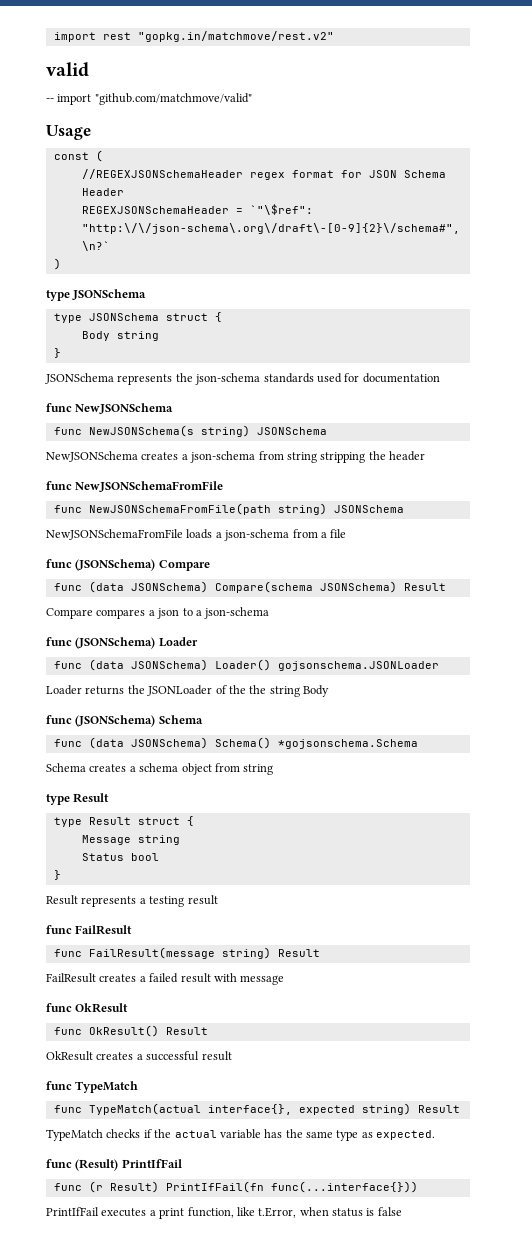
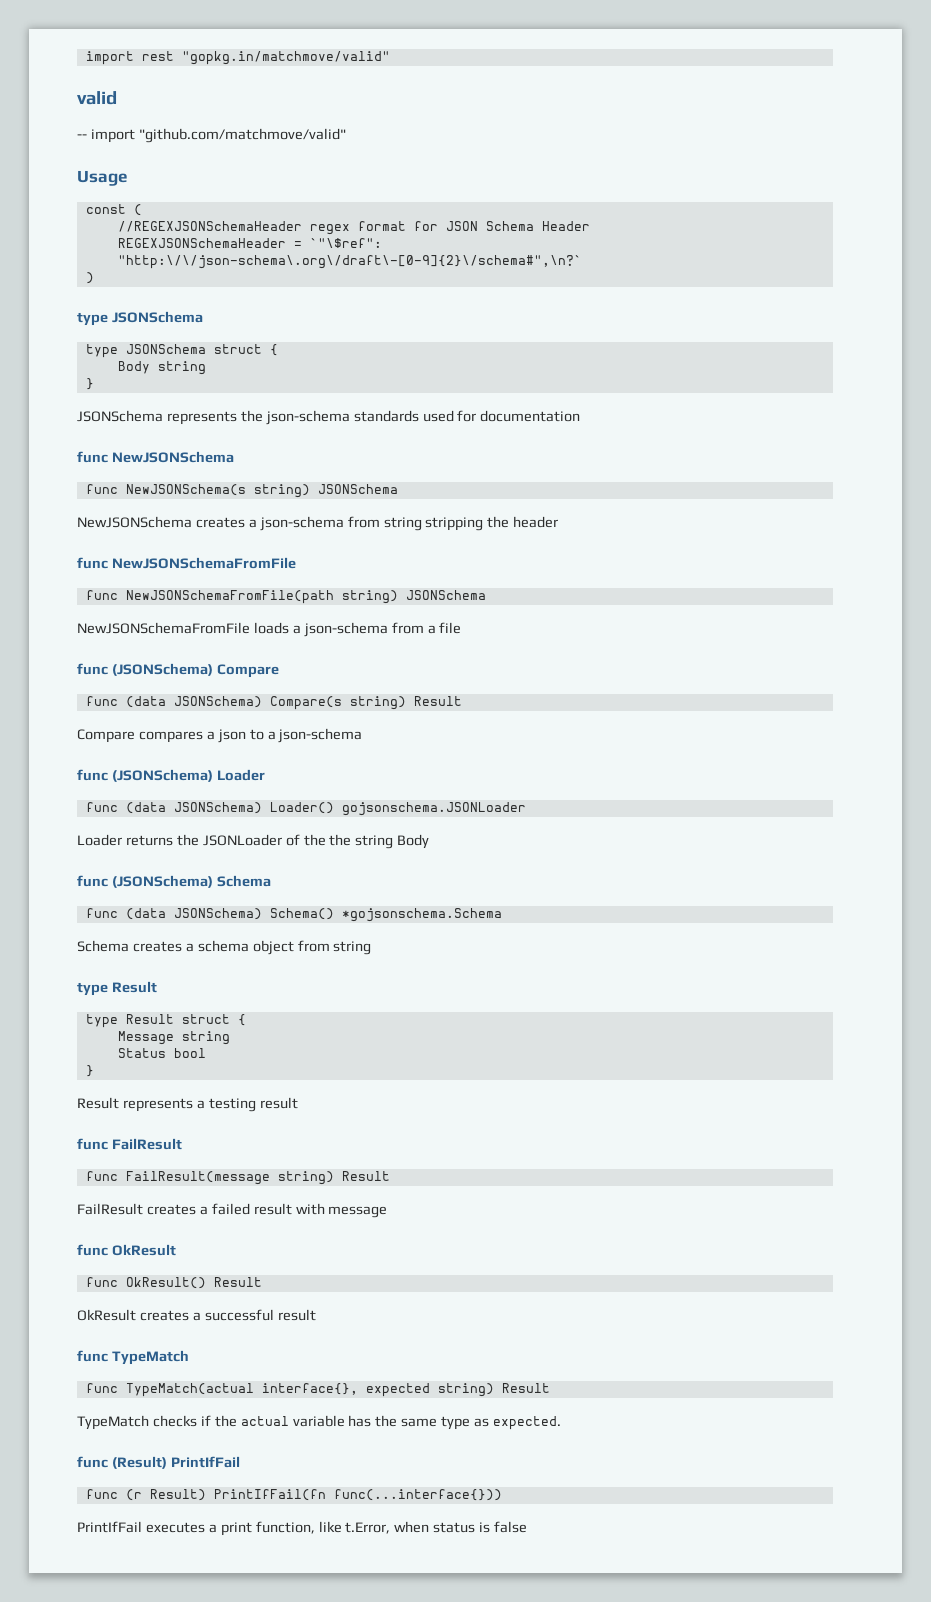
[137,31,334,42] "gopkg.in/matchmove/rest.v2" -> [181,51,390,65] "gopkg.in/matchmove/valid"
[214,581,397,593] Compare(schema JSONSchema) -> [269,696,406,710] Compare(s string)

